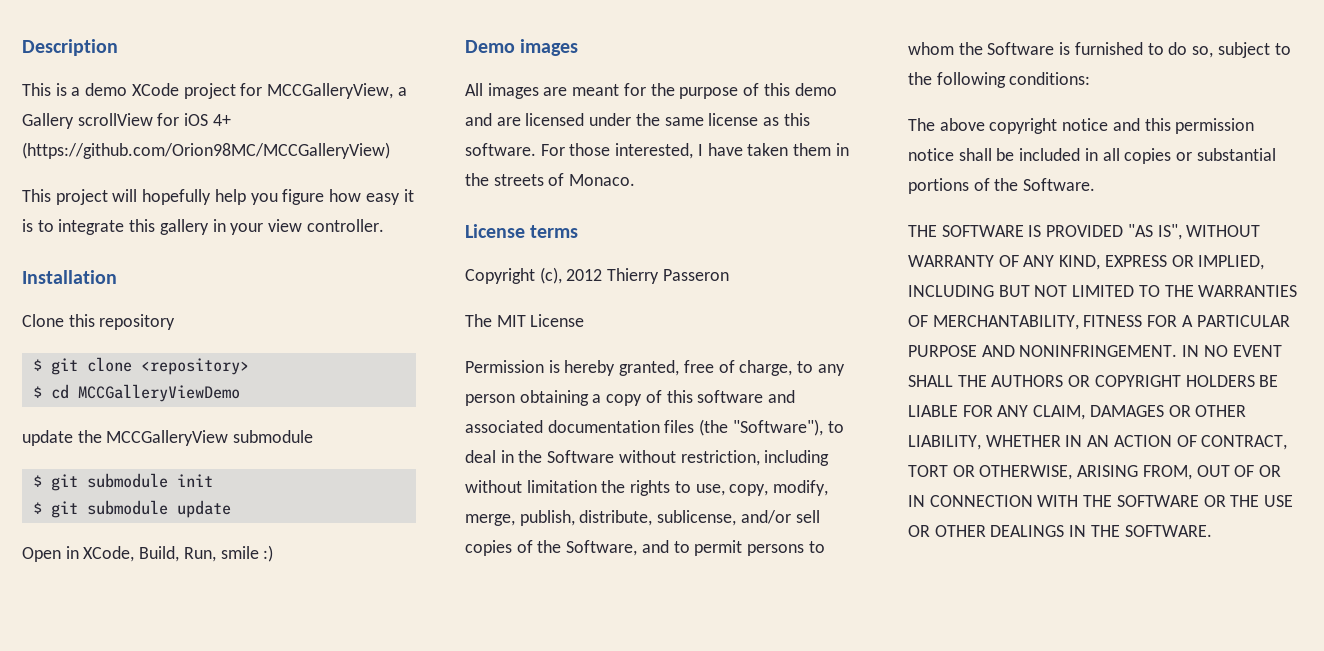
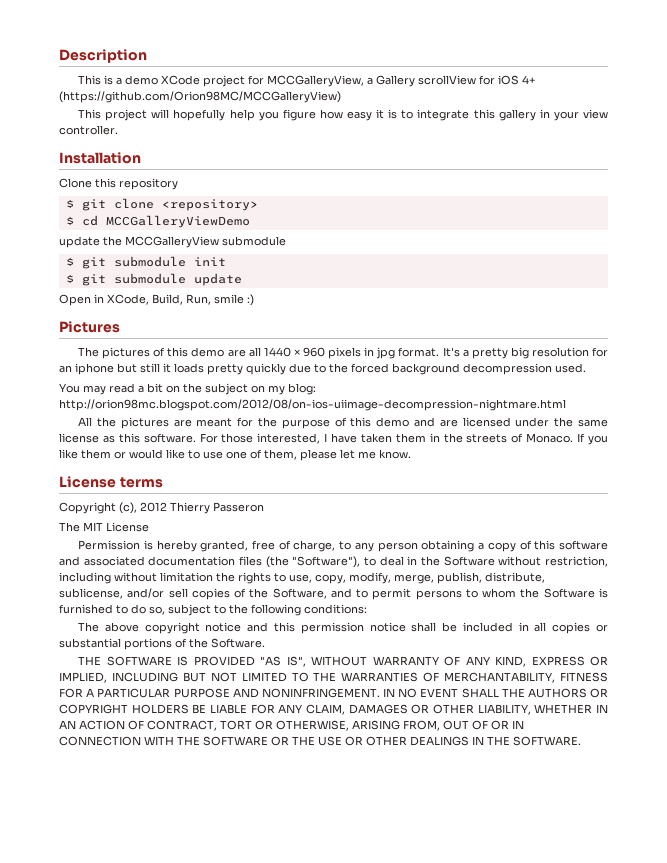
[465,39,579,56] Demo images -> [59,321,120,333] [78,347,609,359] [59,363,586,375] [59,383,316,395] [59,399,566,411] Pictures // The pictures of this demo are all 1440 × 960 pixels in jpg format. It's a pretty big resolution for an iphone but still it loads pretty quickly due to the forced background decompression used. // You may read a bit on the subject on my blog: http://orion98mc.blogspot.com/2012/08/on-ios-uiimage-decompression-nightmare.html
[487,83,539,99] images -> [96,417,169,429] the pictures
(636, 180) none -> [577,433,608,445] [59,449,411,461] If you like them or would like to use one of them, please let me know.

